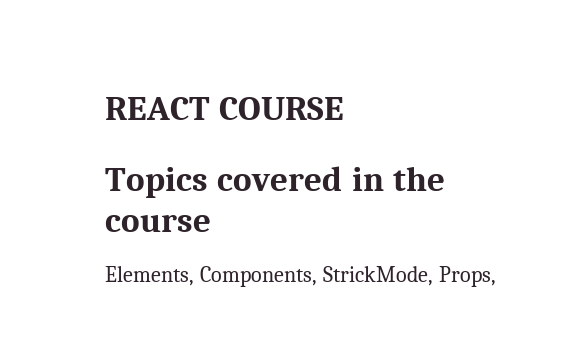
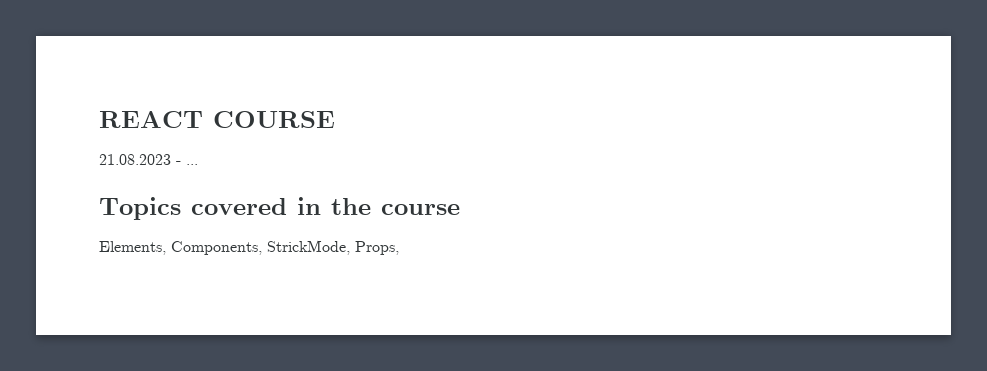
(345, 108) none -> [99,154,198,165] // 21.08.2023 - ...

